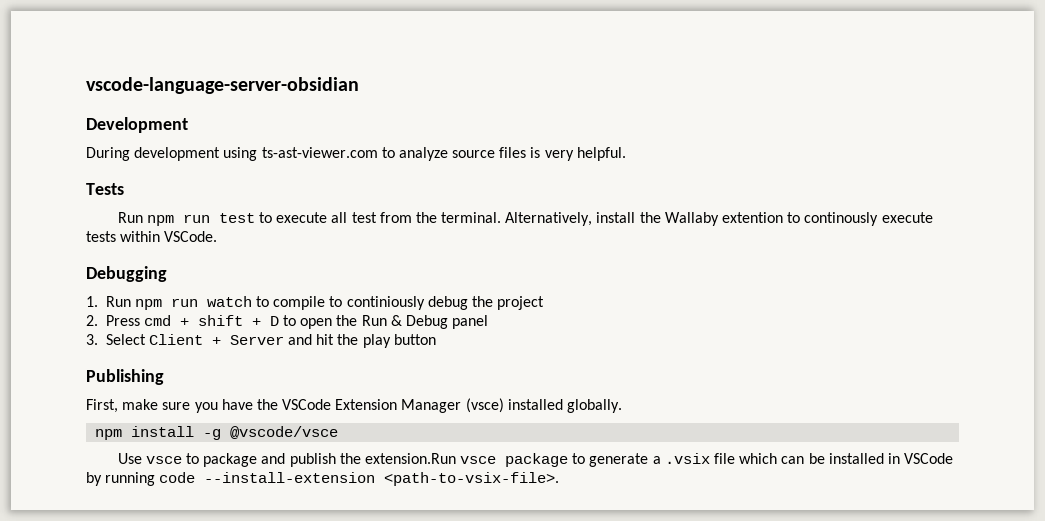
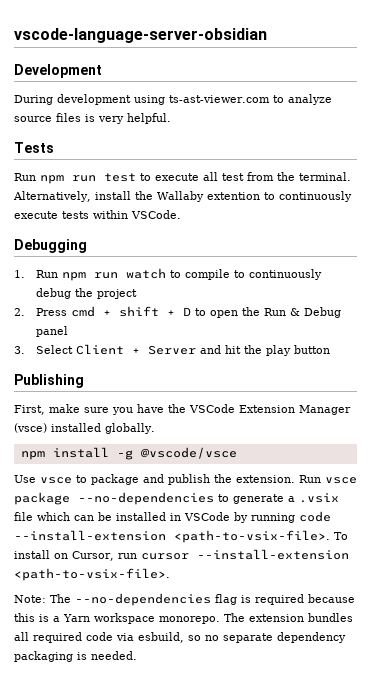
[804,212,879,226] continously -> [278,191,352,202] continuously
[346,296,425,310] continiously -> [248,269,322,280] continuously
[364,453,456,464] extension.Run -> [236,475,321,483] extension. Run
(569, 460) none -> [78,492,214,505] --no-dependencies
(560, 479) none -> [334,532,348,540] [14,549,349,561] [14,568,170,581] [14,593,355,606] [14,613,353,624] [14,632,346,643] [14,651,137,662] To install on Cursor, run cursor --install-extension <path-to-vsix-file>. // Note: The --no-dependencies flag is required because this is a Yarn workspace monorepo. The extension bundles all required code via esbuild, so no separate dependency packaging is needed.

